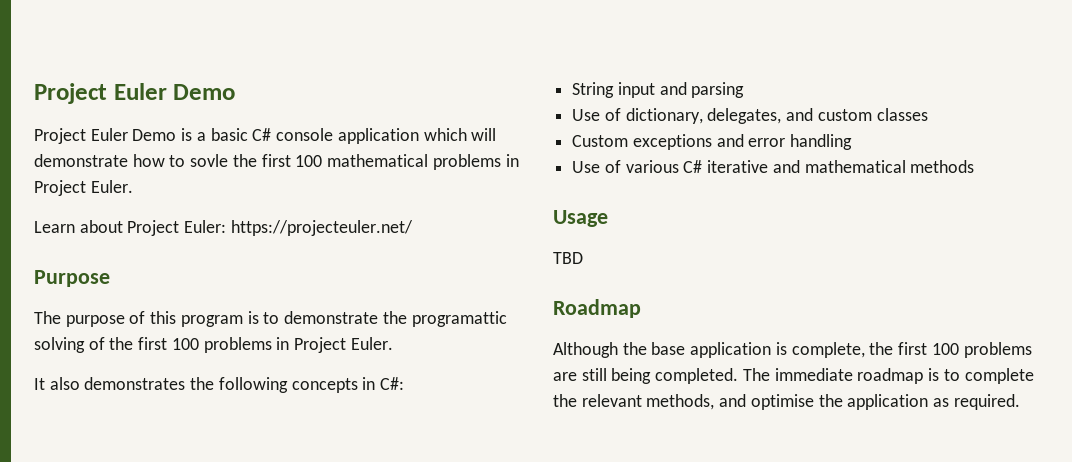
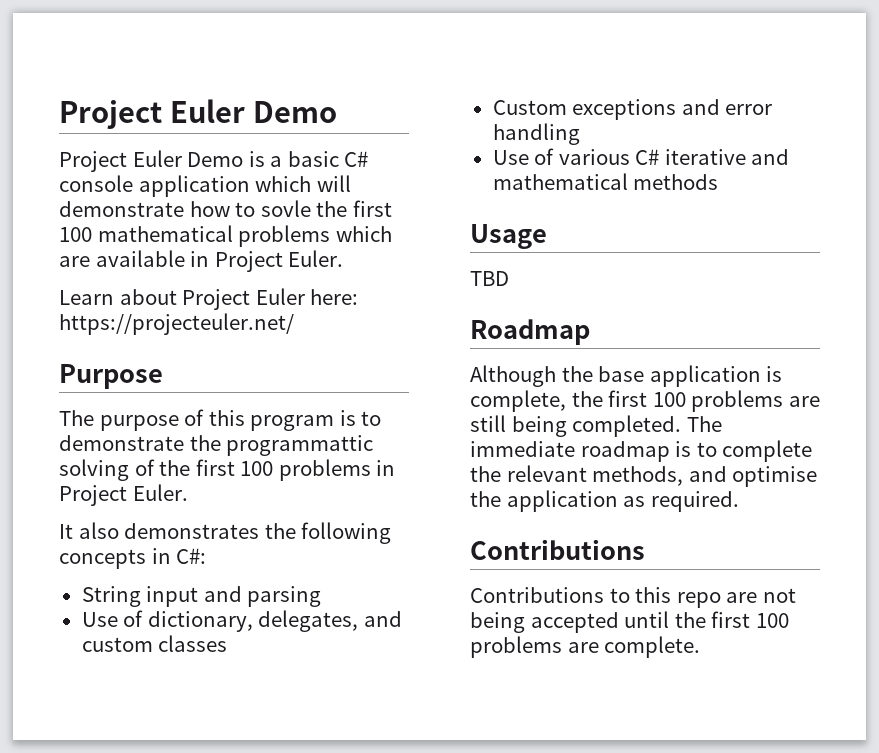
(501, 162) none -> [335,226,392,242] [59,250,185,267] which are available
[184,220,227,233] Euler: -> [255,288,359,305] Euler here:
[411,311,507,327] programattic -> [226,435,374,456] programmattic
(1020, 402) none -> [470,539,645,560] [470,587,796,608] [470,611,789,633] [470,636,701,658] // Contributions // Contributions to this repo are not being accepted until the first 100 problems are complete.

